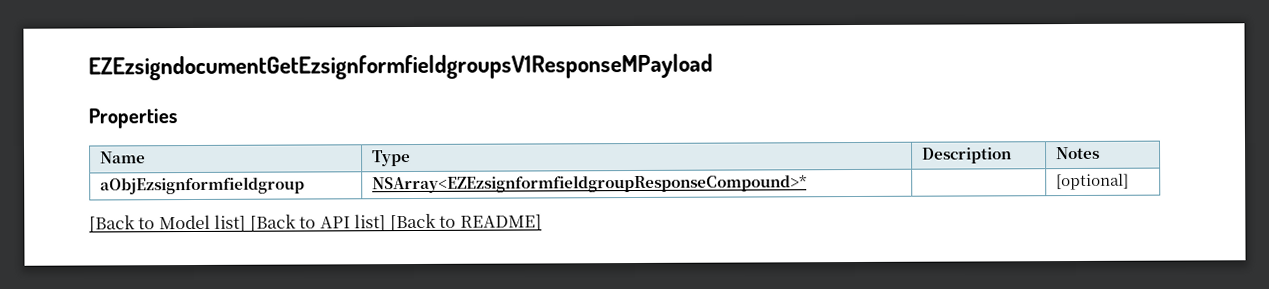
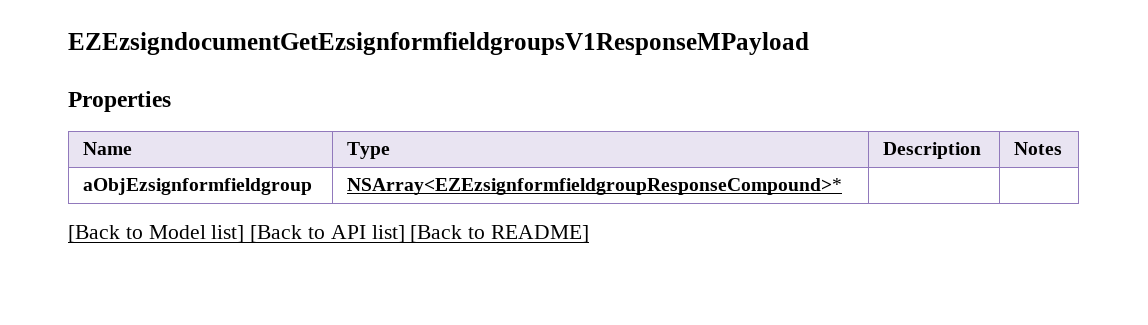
[1055,173,1129,191] [optional] -> (842, 186) none

